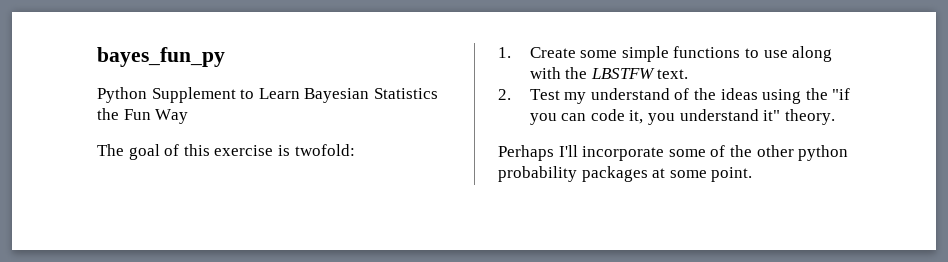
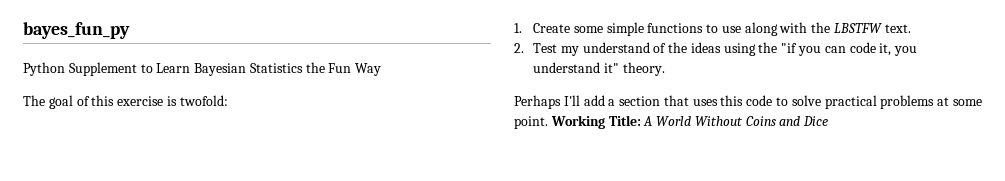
[582,145,849,161] [498,166,753,182] incorporate some of the other python probability packages at some point. -> [583,95,982,109] [514,115,829,129] add a section that uses this code to solve practical problems at some point. Working Title: A World Without Coins and Dice

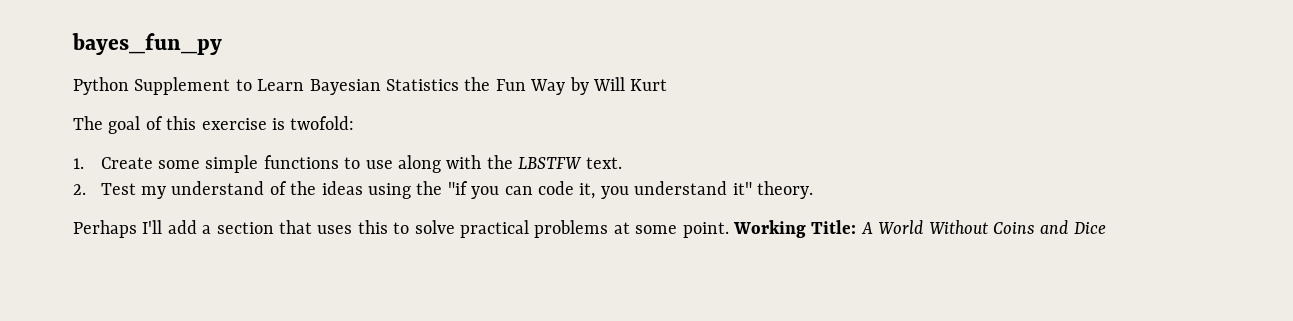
(382, 69) none -> [569,77,668,95] by Will Kurt
[746,95,773,106] code -> (388, 227) none

